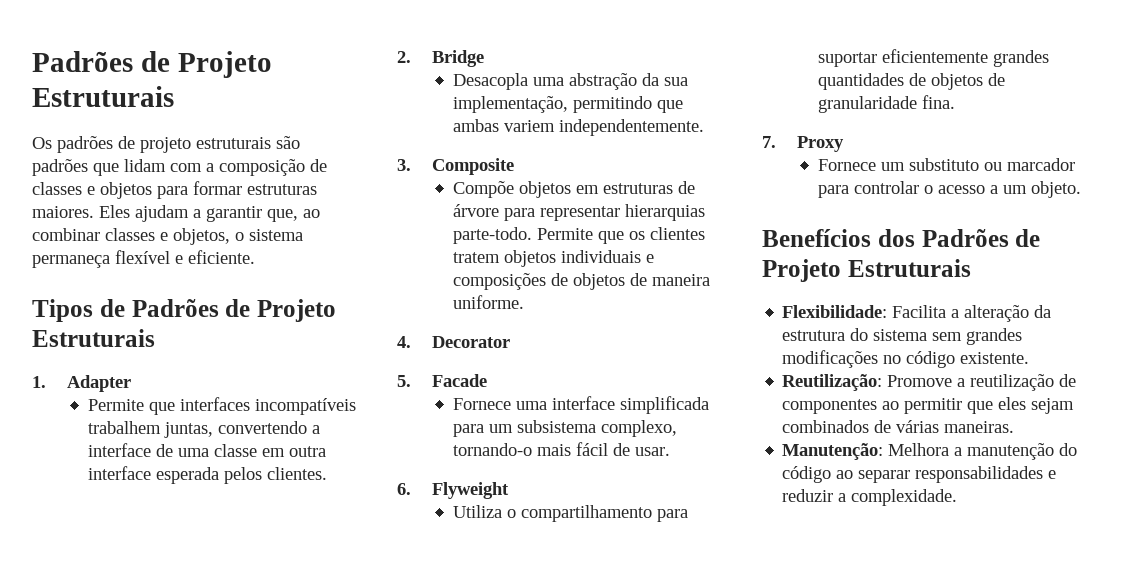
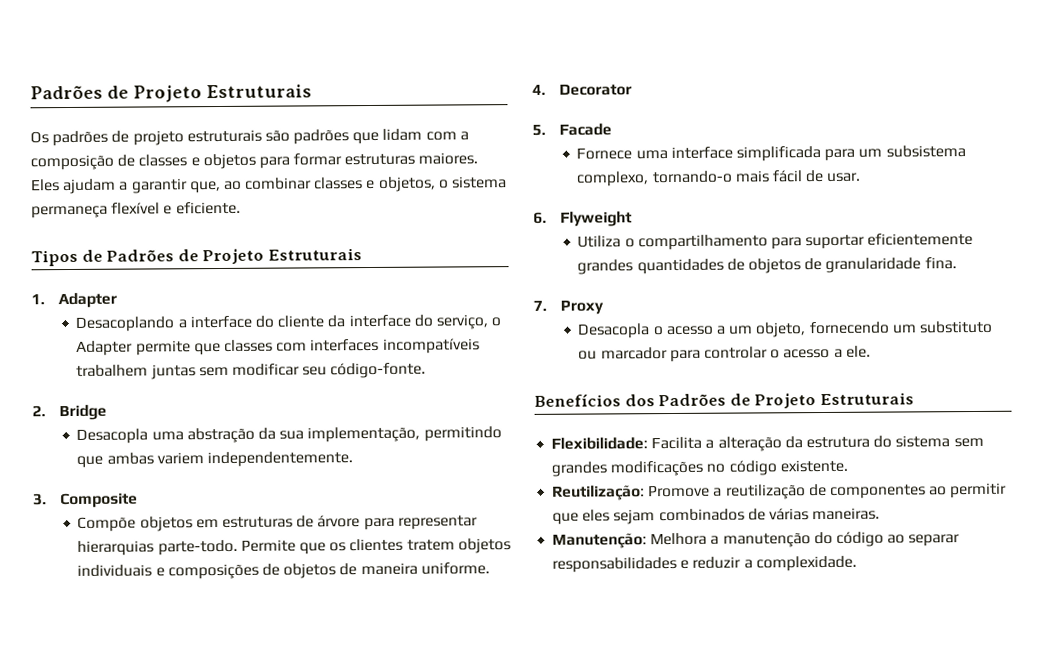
[87,397,356,415] [87,421,320,438] [87,443,326,457] [87,466,327,484] Permite que interfaces incompatíveis trabalhem juntas, convertendo a interface de uma classe em outra interface esperada pelos clientes. -> [75,314,502,332] [76,338,480,356] [76,362,427,380] Desacoplando a interface do cliente da interface do serviço, o Adapter permite que classes com interfaces incompatíveis trabalhem juntas sem modificar seu código-fonte.
[817,159,876,171] Fornece -> [577,321,890,339] Desacopla o acesso a um objeto, fornecendo
[1002,181,1081,198] um objeto. -> [845,345,871,358] ele.

